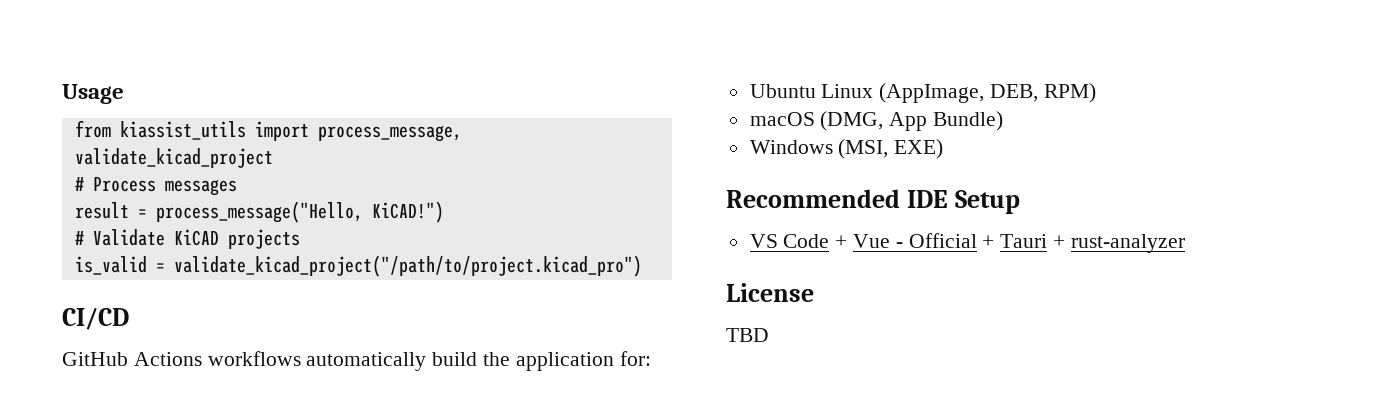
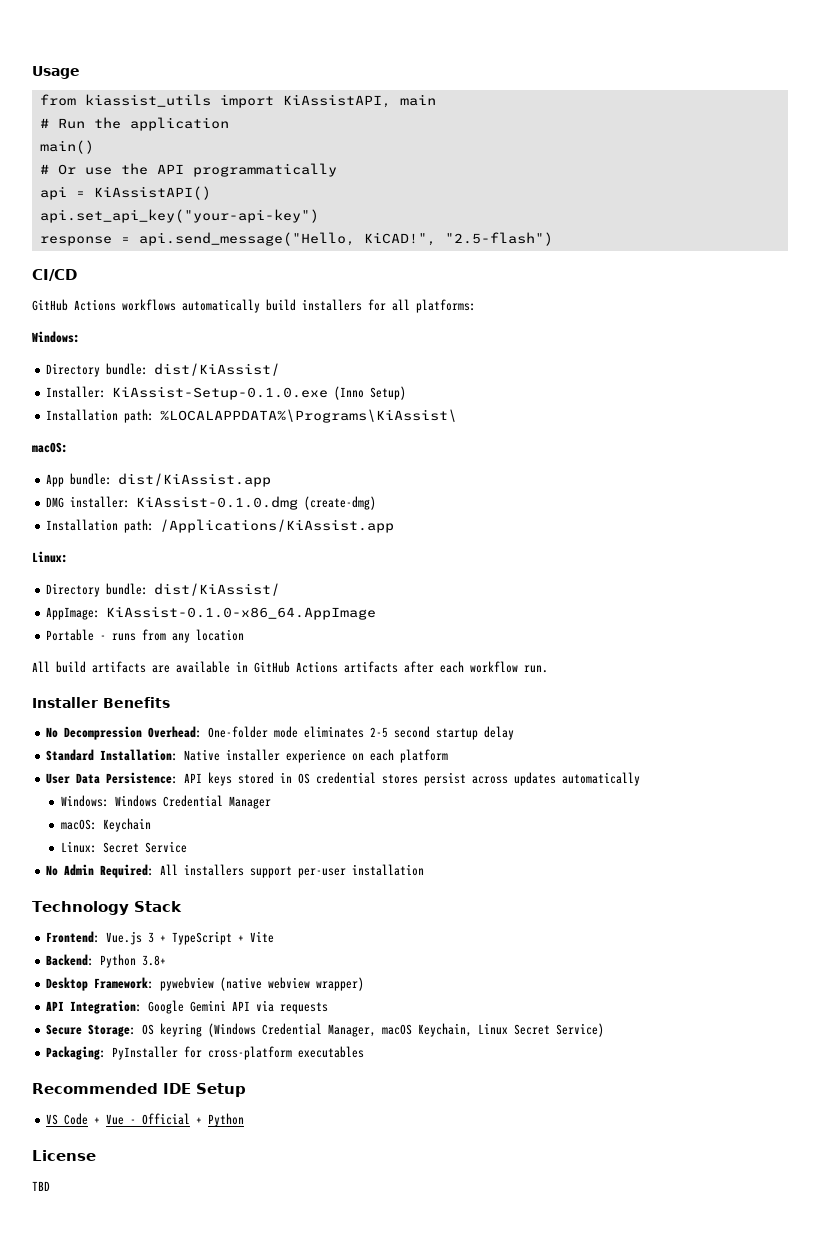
[317,125,462,142] [74,148,273,168] [74,177,237,196] [74,201,444,223] [74,229,300,249] [74,255,642,277] process_message, validate_kicad_project // # Process messages // result = process_message("Hello, KiCAD!") // # Validate KiCAD projects // is_valid = validate_kicad_project("/path/to/project.kicad_pro") -> [282,94,436,108] [39,117,229,131] [39,140,94,154] [39,163,337,177] [39,186,211,200] [39,209,319,223] [39,232,553,246] KiAssistAPI, main // # Run the application // main() // # Or use the API programmatically // api = KiAssistAPI() // api.set_api_key("your-api-key") // response = api.send_message("Hello, KiCAD!", "2.5-flash")
[483,351,651,371] [749,83,1096,103] [749,111,1004,131] [749,139,944,159] the application for: // Ubuntu Linux (AppImage, DEB, RPM) // macOS (DMG, App Bundle) // Windows (MSI, EXE) -> [302,299,476,313] [32,331,80,343] [46,363,281,377] [46,386,407,400] [46,409,458,423] [32,442,68,453] [46,473,272,487] [46,496,377,510] [46,519,395,533] [32,551,68,563] [46,583,281,597] [46,606,377,620] [46,629,245,643] [32,661,548,673] [32,697,170,708] [46,726,515,740] [46,749,449,763] [46,772,641,786] [60,795,271,809] [60,818,151,832] [60,841,187,853] [46,864,425,878] [32,901,182,915] [46,931,275,945] [46,954,167,968] [46,977,365,991] [46,1000,329,1014] [46,1023,605,1037] [46,1046,365,1060] installers for all platforms: // Windows: // Directory bundle: dist/KiAssist/ // Installer: KiAssist-Setup-0.1.0.exe (Inno Setup) // Installation path: %LOCALAPPDATA%\Programs\KiAssist\ // macOS: // App bundle: dist/KiAssist.app // DMG installer: KiAssist-0.1.0.dmg (create-dmg) // Installation path: /Applications/KiAssist.app // Linux: // Directory bundle: dist/KiAssist/ // AppImage: KiAssist-0.1.0-x86_64.AppImage // Portable - runs from any location // All build artifacts are available in GitHub Actions artifacts after each workflow run. // Installer Benefits // No Decompression Overhead: One-folder mode eliminates 2-5 second startup delay // Standard Installation: Native installer experience on each platform // User Data Persistence: API keys stored in OS credential stores persist across updates automatically // Windows: Windows Credential Manager // macOS: Keychain // Linux: Secret Service // No Admin Required: All installers support per-user installation // Technology Stack // Frontend: Vue.js 3 + TypeScript + Vite // Backend: Python 3.8+ // Desktop Framework: pywebview (native webview wrapper) // API Integration: Google Gemini API via requests // Secure Storage: OS keyring (Windows Credential Manager, macOS Keychain, Linux Secret Service) // Packaging: PyInstaller for cross-platform executables
[1000,234,1185,253] Tauri + rust-analyzer -> [208,1113,245,1127] Python

